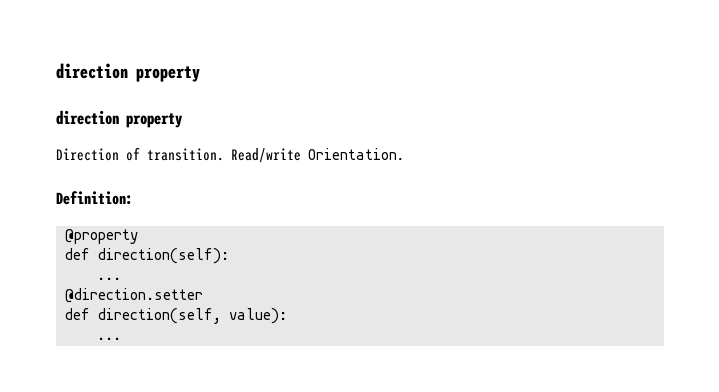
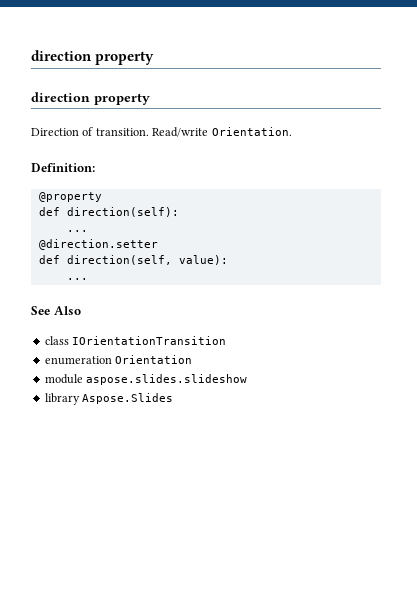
(121, 338) none -> [31,306,81,315] [44,336,227,345] [44,355,193,365] [44,374,248,385] [44,393,174,405] // See Also // class IOrientationTransition // enumeration Orientation // module aspose.slides.slideshow // library Aspose.Slides

